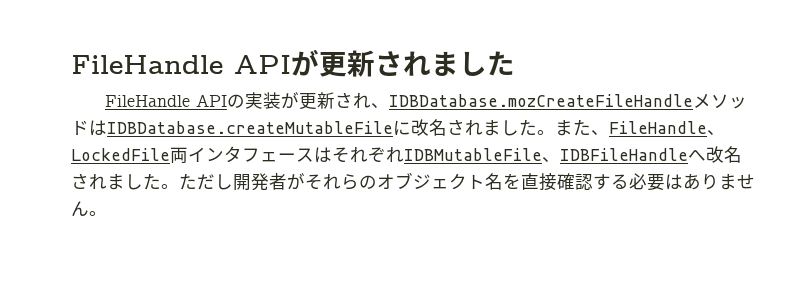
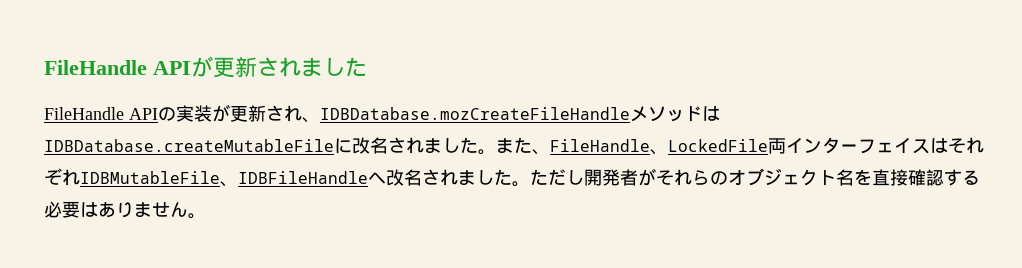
[242,148,296,162] フェー -> [840,137,912,154] ーフェイ

